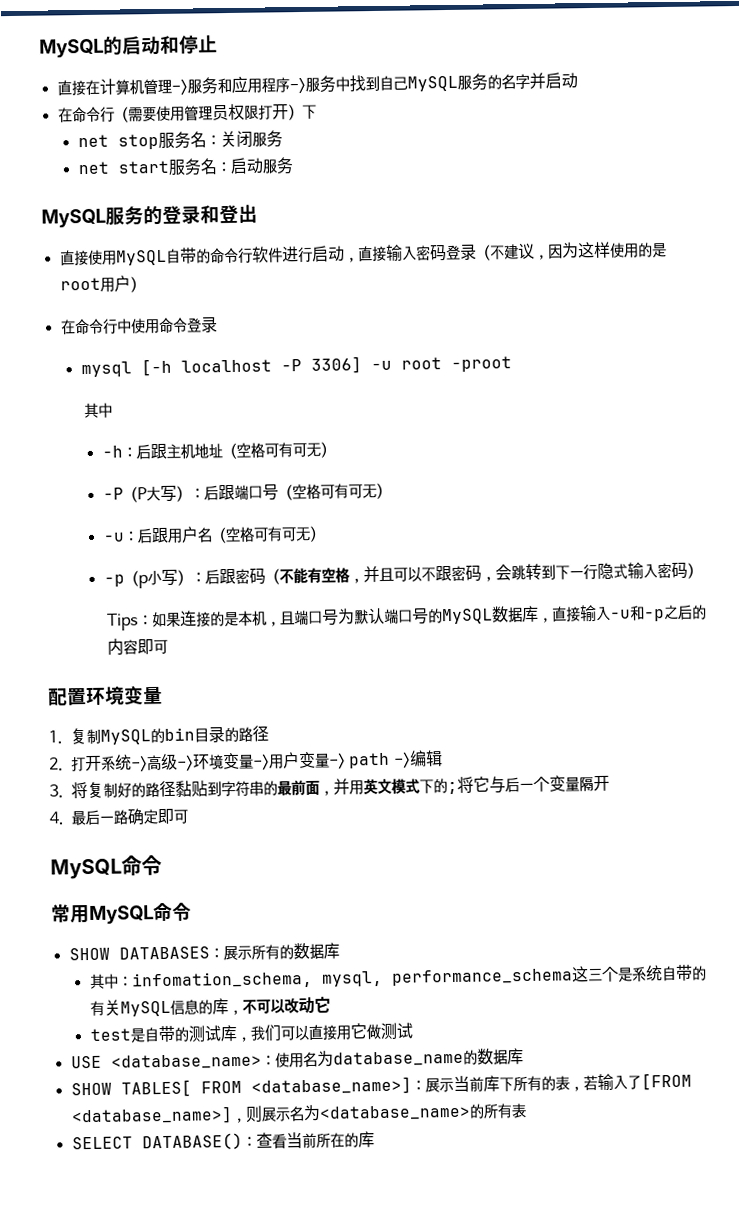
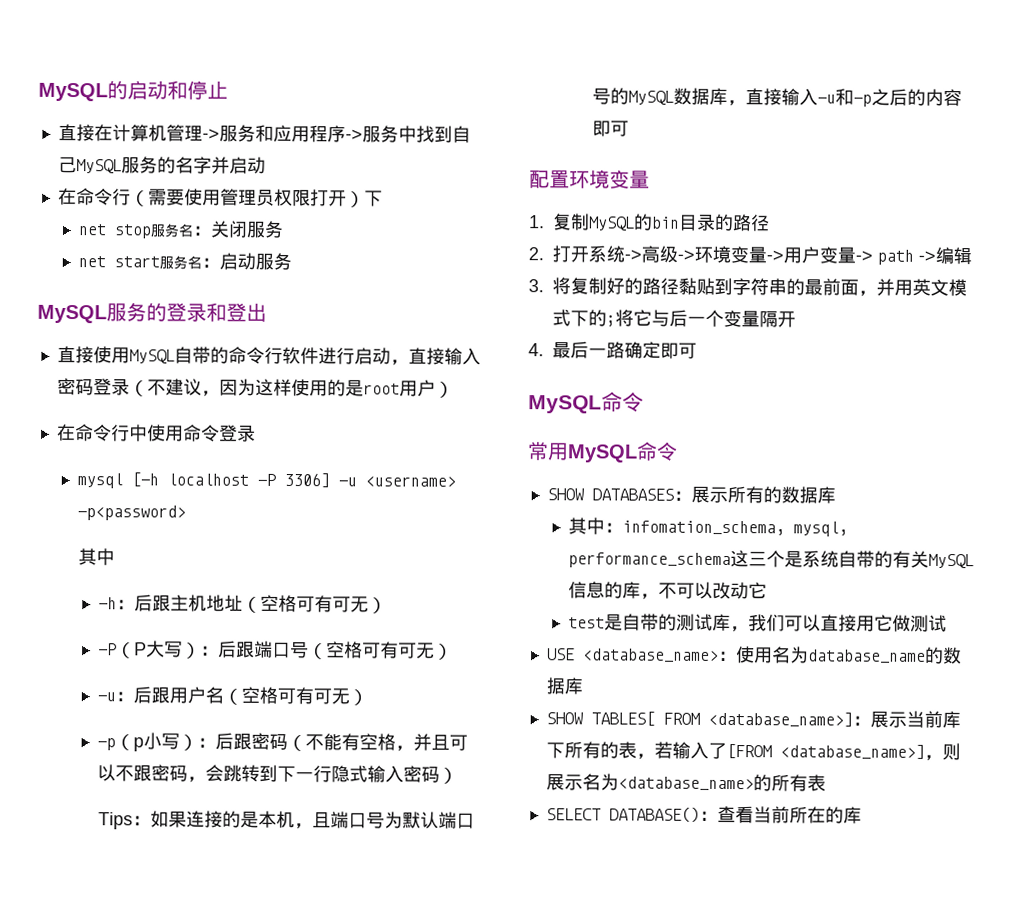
[400,356,512,372] root -proot -> [364,476,456,487] [76,505,186,521] <username> -p<password>

